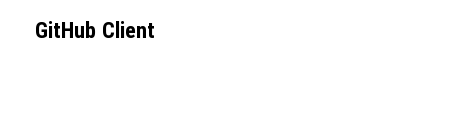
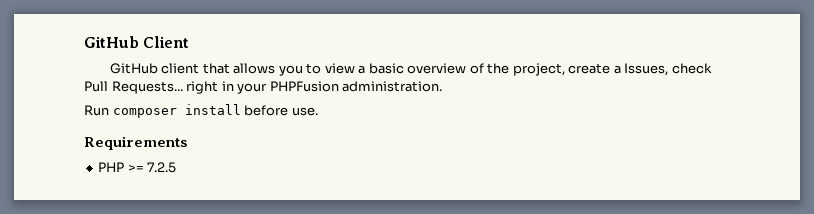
(155, 29) none -> [109,63,712,76] [84,81,443,94] [84,104,318,118] [84,136,187,150] [98,162,177,173] // GitHub client that allows you to view a basic overview of the project, create a Issues, check Pull Requests... right in your PHPFusion administration. // Run composer install before use. // Requirements // PHP >= 7.2.5

